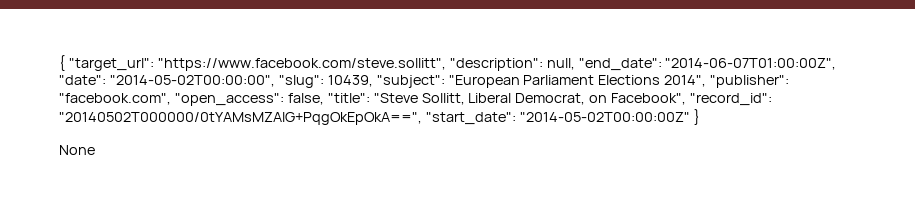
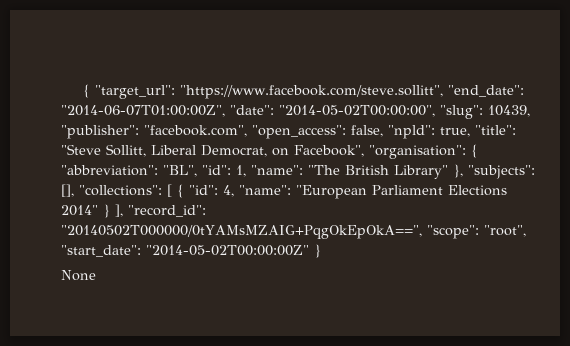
[449,58,575,71] "description": null, -> (443, 92) none
[376,75,707,88] "subject": "European Parliament Elections 2014", -> (530, 111) none
(324, 99) none -> [388,125,470,139] "npld": true,
[690,93,773,106] [59,112,422,125] "record_id": "20140502T000000/0tYAMsMZAIG+PqgOkEpOkA==", -> [369,144,478,159] [61,164,535,179] [61,184,507,199] [61,204,206,218] [61,225,526,239] "organisation": { "abbreviation": "BL", "id": 1, "name": "The British Library" }, "subjects": [], "collections": [ { "id": 4, "name": "European Parliament Elections 2014" } ], "record_id": "20140502T000000/0tYAMsMZAIG+PqgOkEpOkA==", "scope": "root",

